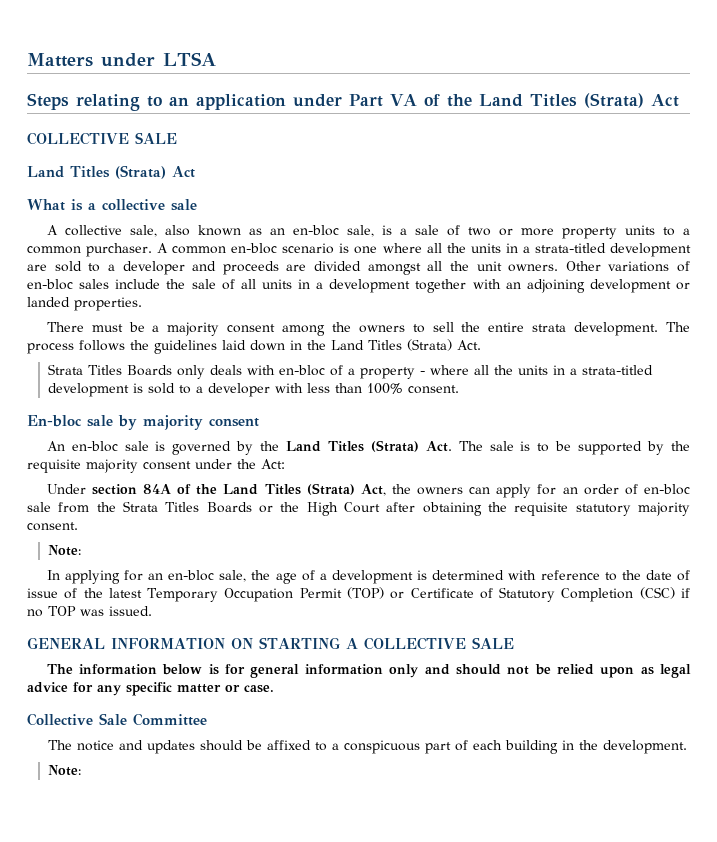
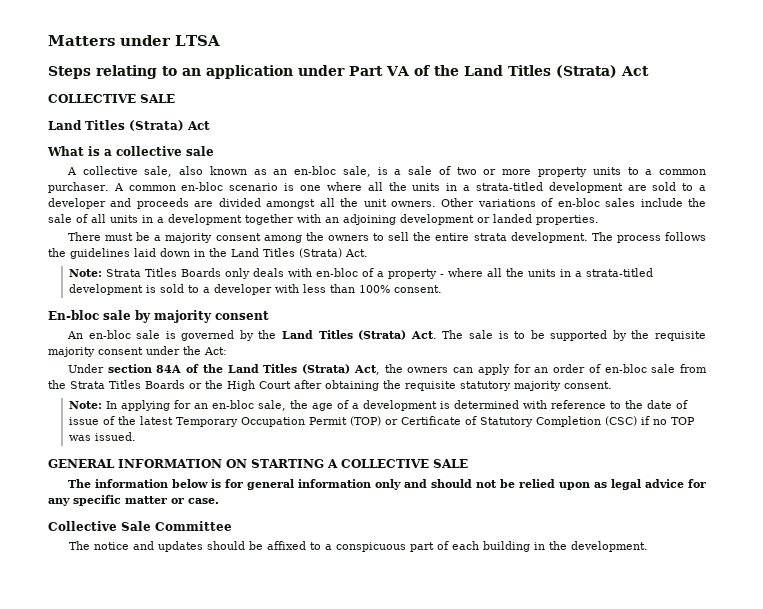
(481, 345) none -> [68,269,102,277] Note:
(81, 550) // -> (102, 405) none
[47,765,81,776] // Note: -> (648, 546) none

